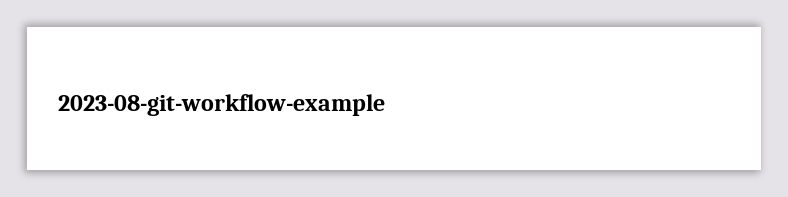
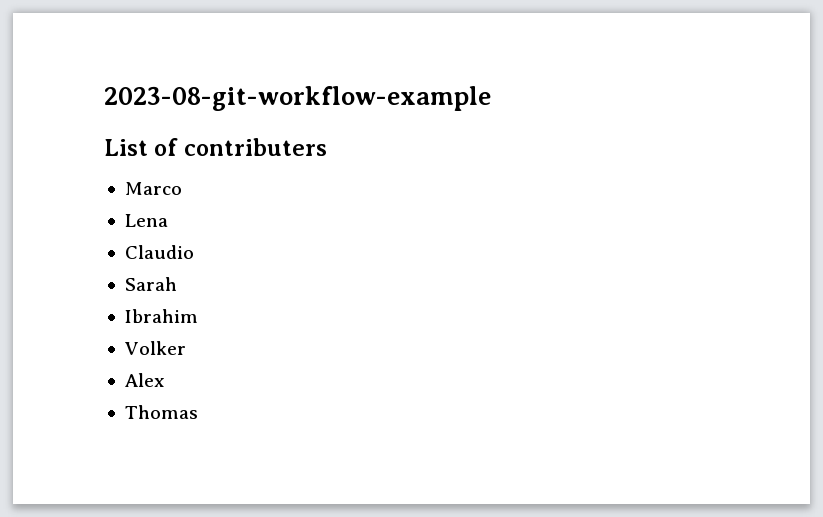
(385, 105) none -> [104,138,327,156] [124,182,182,195] [124,214,168,227] [124,245,194,259] [124,277,177,291] [124,309,198,323] [124,341,186,355] [124,373,165,387] [124,405,198,419] // List of contributers // Marco // Lena // Claudio // Sarah // Ibrahim // Volker // Alex // Thomas

